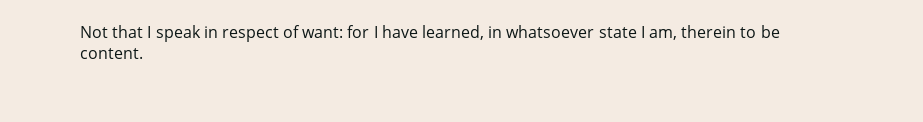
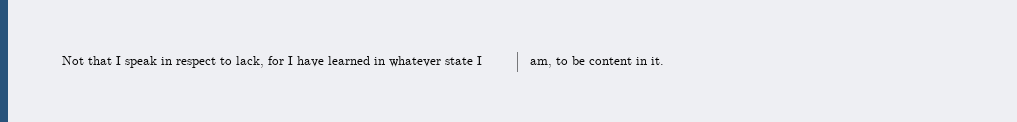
[283,25,344,38] of want: -> [220,56,264,68] to lack,
[422,25,595,40] learned, in whatsoever -> [328,56,441,67] learned in whatever
[681,25,737,38] therein -> (552, 63) none
[80,48,143,59] content. -> [589,57,664,65] content in it.

